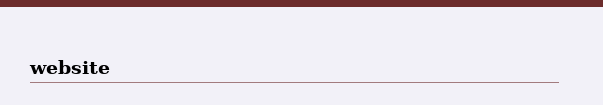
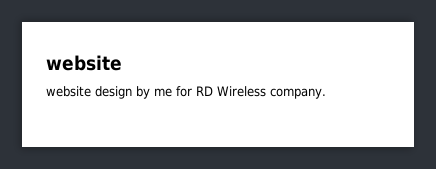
[29,60,110,74] website -> [46,55,122,71] [46,86,326,99] website // website design by me for RD Wireless company.

